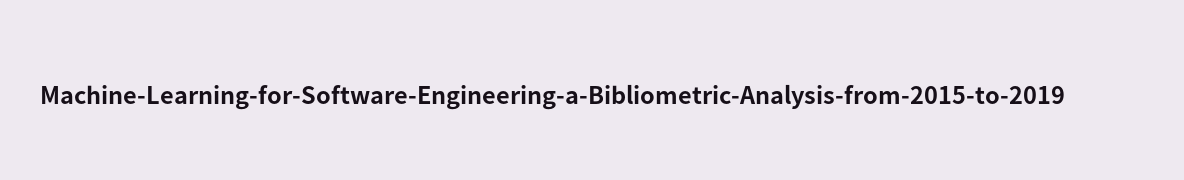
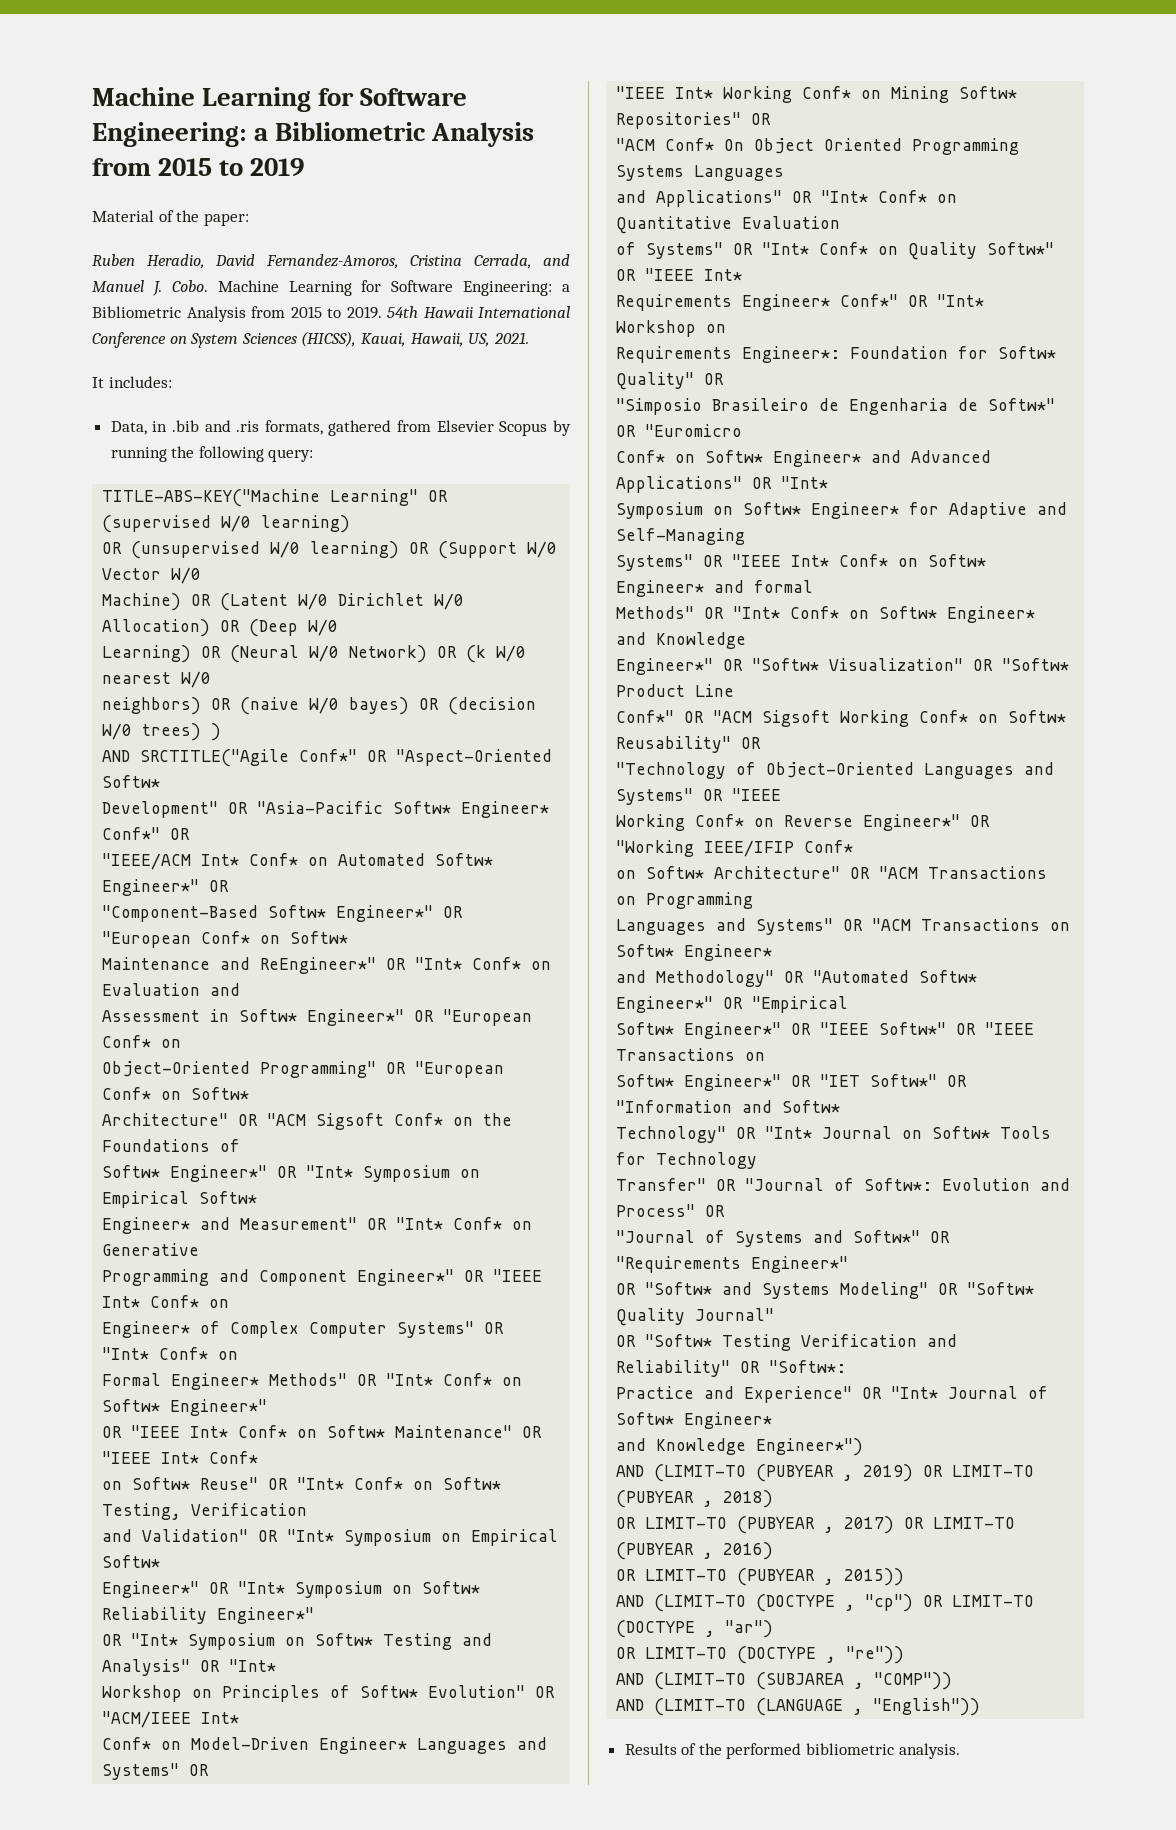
[40,84,1065,110] Machine-Learning-for-Software-Engineering-a-Bibliometric-Analysis-from-2015-to-2019 -> [92,87,468,112] [92,122,535,147] [92,158,305,176] [92,210,249,226] [92,254,570,269] [92,280,570,296] [92,306,570,322] [92,331,529,348] [92,376,172,388] [110,420,571,436] [110,446,314,462] [102,489,449,507] [102,515,351,533] [102,541,558,559] [102,567,202,584] [102,593,465,611] [102,619,339,637] [102,645,527,663] [102,671,212,688] [102,697,537,715] [102,723,222,741] [102,749,553,767] [102,775,161,788] [102,801,550,818] [102,827,191,840] [102,853,494,870] [102,879,230,896] [102,905,464,922] [102,931,349,948] [102,957,552,974] [102,983,241,996] [102,1009,533,1026] [102,1035,182,1048] [102,1061,505,1078] [102,1087,250,1100] [102,1113,513,1130] [102,1139,241,1152] [102,1165,481,1182] [102,1191,258,1208] [102,1217,533,1234] [102,1243,200,1256] [102,1269,543,1286] [102,1295,230,1308] [102,1321,505,1338] [102,1347,239,1360] [102,1373,523,1390] [102,1399,268,1416] [102,1425,543,1438] [102,1451,259,1464] [102,1477,502,1490] [102,1503,308,1520] [102,1529,559,1546] [102,1555,161,1568] [102,1581,481,1598] [102,1607,315,1624] [102,1633,493,1650] [102,1659,277,1676] [102,1685,556,1702] [102,1711,240,1728] [102,1737,548,1754] [102,1763,210,1780] [616,86,1018,103] [616,112,772,129] [616,138,1020,155] [616,165,785,181] [616,190,958,207] [616,216,841,234] [616,242,1055,260] [616,268,743,281] [616,294,985,311] [616,320,727,337] [616,346,1057,363] [616,372,725,390] [616,398,1056,415] [616,424,743,437] [616,450,992,467] [616,476,829,493] [616,502,1068,519] [616,528,746,545] [616,554,987,571] [616,580,814,597] [616,606,1036,623] [616,632,747,649] [616,658,1070,675] [616,684,735,697] [616,710,1067,727] [616,736,762,753] [616,762,1055,779] [616,788,782,805] [616,814,991,831] [616,840,854,857] [616,866,1048,879] [616,892,754,909] [616,918,1071,935] [616,944,773,961] [616,970,978,987] [616,996,849,1013] [616,1022,1035,1039] [616,1048,766,1061] [616,1074,968,1091] [616,1100,841,1113] [616,1126,1052,1143] [616,1152,758,1169] [616,1178,1071,1191] [616,1204,726,1217] [616,1230,951,1247] [616,1256,849,1273] [616,1282,1035,1299] [616,1308,775,1326] [616,1334,958,1351] [616,1360,847,1377] [616,1386,1049,1403] [616,1412,773,1429] [616,1438,864,1456] [616,1464,1035,1482] [616,1490,774,1508] [616,1516,1016,1534] [616,1542,774,1560] [616,1568,905,1586] [616,1594,1035,1612] [616,1620,774,1638] [616,1646,905,1664] [616,1672,953,1690] [616,1698,981,1716] [624,1743,960,1759] Machine Learning for Software Engineering: a Bibliometric Analysis from 2015 to 2019 // Material of the paper: // Ruben Heradio, David Fernandez-Amoros, Cristina Cerrada, and Manuel J. Cobo. Machine Learning for Software Engineering: a Bibliometric Analysis from 2015 to 2019. 54th Hawaii International Conference on System Sciences (HICSS), Kauai, Hawaii, US, 2021. // It includes: // Data, in .bib and .ris formats, gathered from Elsevier Scopus by running the following query: // TITLE-ABS-KEY("Machine Learning" OR (supervised W/0 learning) // OR (unsupervised W/0 learning) OR (Support W/0 Vector W/0 // Machine) OR (Latent W/0 Dirichlet W/0 Allocation) OR (Deep W/0 // Learning) OR (Neural W/0 Network) OR (k W/0 nearest W/0 // neighbors) OR (naive W/0 bayes) OR (decision W/0 trees) ) // AND SRCTITLE("Agile Conf*" OR "Aspect-Oriented Softw* // Development" OR "Asia-Pacific Softw* Engineer* Conf*" OR // "IEEE/ACM Int* Conf* on Automated Softw* Engineer*" OR // "Component-Based Softw* Engineer*" OR "European Conf* on Softw* // Maintenance and ReEngineer*" OR "Int* Conf* on Evaluation and // Assessment in Softw* Engineer*" OR "European Conf* on // Object-Oriented Programming" OR "European Conf* on Softw* // Architecture" OR "ACM Sigsoft Conf* on the Foundations of // Softw* Engineer*" OR "Int* Symposium on Empirical Softw* // Engineer* and Measurement" OR "Int* Conf* on Generative // Programming and Component Engineer*" OR "IEEE Int* Conf* on // Engineer* of Complex Computer Systems" OR "Int* Conf* on // Formal Engineer* Methods" OR "Int* Conf* on Softw* Engineer*" // OR "IEEE Int* Conf* on Softw* Maintenance" OR "IEEE Int* Conf* // on Softw* Reuse" OR "Int* Conf* on Softw* Testing, Verification // and Validation" OR "Int* Symposium on Empirical Softw* // Engineer*" OR "Int* Symposium on Softw* Reliability Engineer*" // OR "Int* Symposium on Softw* Testing and Analysis" OR "Int* // Workshop on Principles of Softw* Evolution" OR "ACM/IEEE Int* // Conf* on Model-Driven Engineer* Languages and Systems" OR // "IEEE Int* Working Conf* on Mining Softw* Repositories" OR // "ACM Conf* On Object Oriented Programming Systems Languages // and Applications" OR "Int* Conf* on Quantitative Evaluation // of Systems" OR "Int* Conf* on Quality Softw*" OR "IEEE Int* // Requirements Engineer* Conf*" OR "Int* Workshop on // Requirements Engineer*: Foundation for Softw* Quality" OR // "Simposio Brasileiro de Engenharia de Softw*" OR "Euromicro // Conf* on Softw* Engineer* and Advanced Applications" OR "Int* // Symposium on Softw* Engineer* for Adaptive and Self-Managing // Systems" OR "IEEE Int* Conf* on Softw* Engineer* and formal // Methods" OR "Int* Conf* on Softw* Engineer* and Knowledge // Engineer*" OR "Softw* Visualization" OR "Softw* Product Line // Conf*" OR "ACM Sigsoft Working Conf* on Softw* Reusability" OR // "Technology of Object-Oriented Languages and Systems" OR "IEEE // Working Conf* on Reverse Engineer*" OR "Working IEEE/IFIP Conf* // on Softw* Architecture" OR "ACM Transactions on Programming // Languages and Systems" OR "ACM Transactions on Softw* Engineer* // and Methodology" OR "Automated Softw* Engineer*" OR "Empirical // Softw* Engineer*" OR "IEEE Softw*" OR "IEEE Transactions on // Softw* Engineer*" OR "IET Softw*" OR "Information and Softw* // Technology" OR "Int* Journal on Softw* Tools for Technology // Transfer" OR "Journal of Softw*: Evolution and Process" OR // "Journal of Systems and Softw*" OR "Requirements Engineer*" // OR "Softw* and Systems Modeling" OR "Softw* Quality Journal" // OR "Softw* Testing Verification and Reliability" OR "Softw*: // Practice and Experience" OR "Int* Journal of Softw* Engineer* // and Knowledge Engineer*") // AND (LIMIT-TO (PUBYEAR , 2019) OR LIMIT-TO (PUBYEAR , 2018) // OR LIMIT-TO (PUBYEAR , 2017) OR LIMIT-TO (PUBYEAR , 2016) // OR LIMIT-TO (PUBYEAR , 2015)) // AND (LIMIT-TO (DOCTYPE , "cp") OR LIMIT-TO (DOCTYPE , "ar") // OR LIMIT-TO (DOCTYPE , "re")) // AND (LIMIT-TO (SUBJAREA , "COMP")) // AND (LIMIT-TO (LANGUAGE , "English")) // Results of the performed bibliometric analysis.

